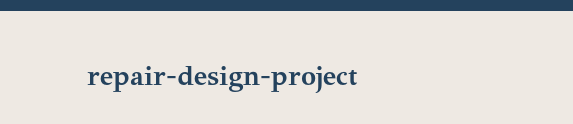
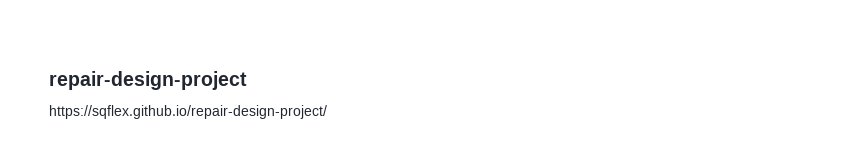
(357, 79) none -> [49,105,327,119] // https://sqflex.github.io/repair-design-project/

